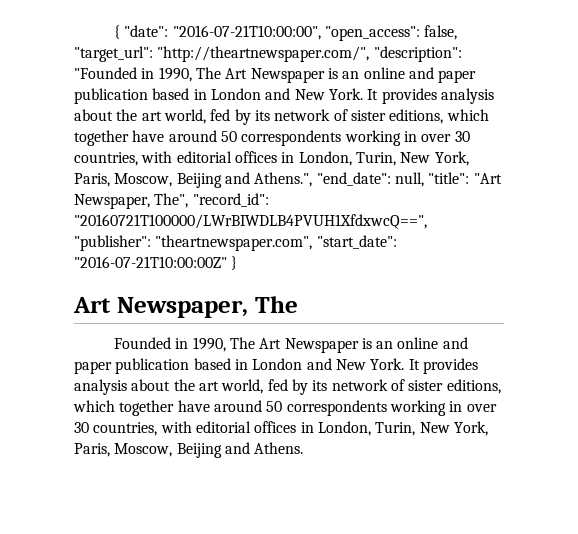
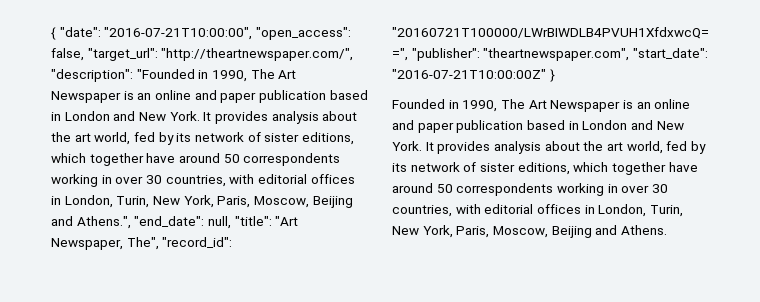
[73,296,298,318] // Art Newspaper, The -> (555, 75) none

